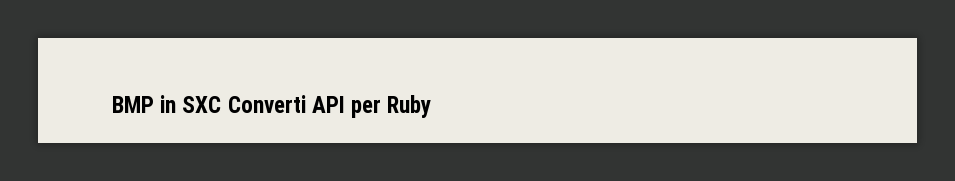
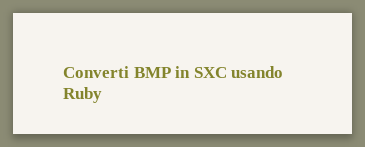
(112, 104) none -> [63,66,129,78] Converti
[227,95,382,118] Converti API per -> [231,66,284,78] usando

